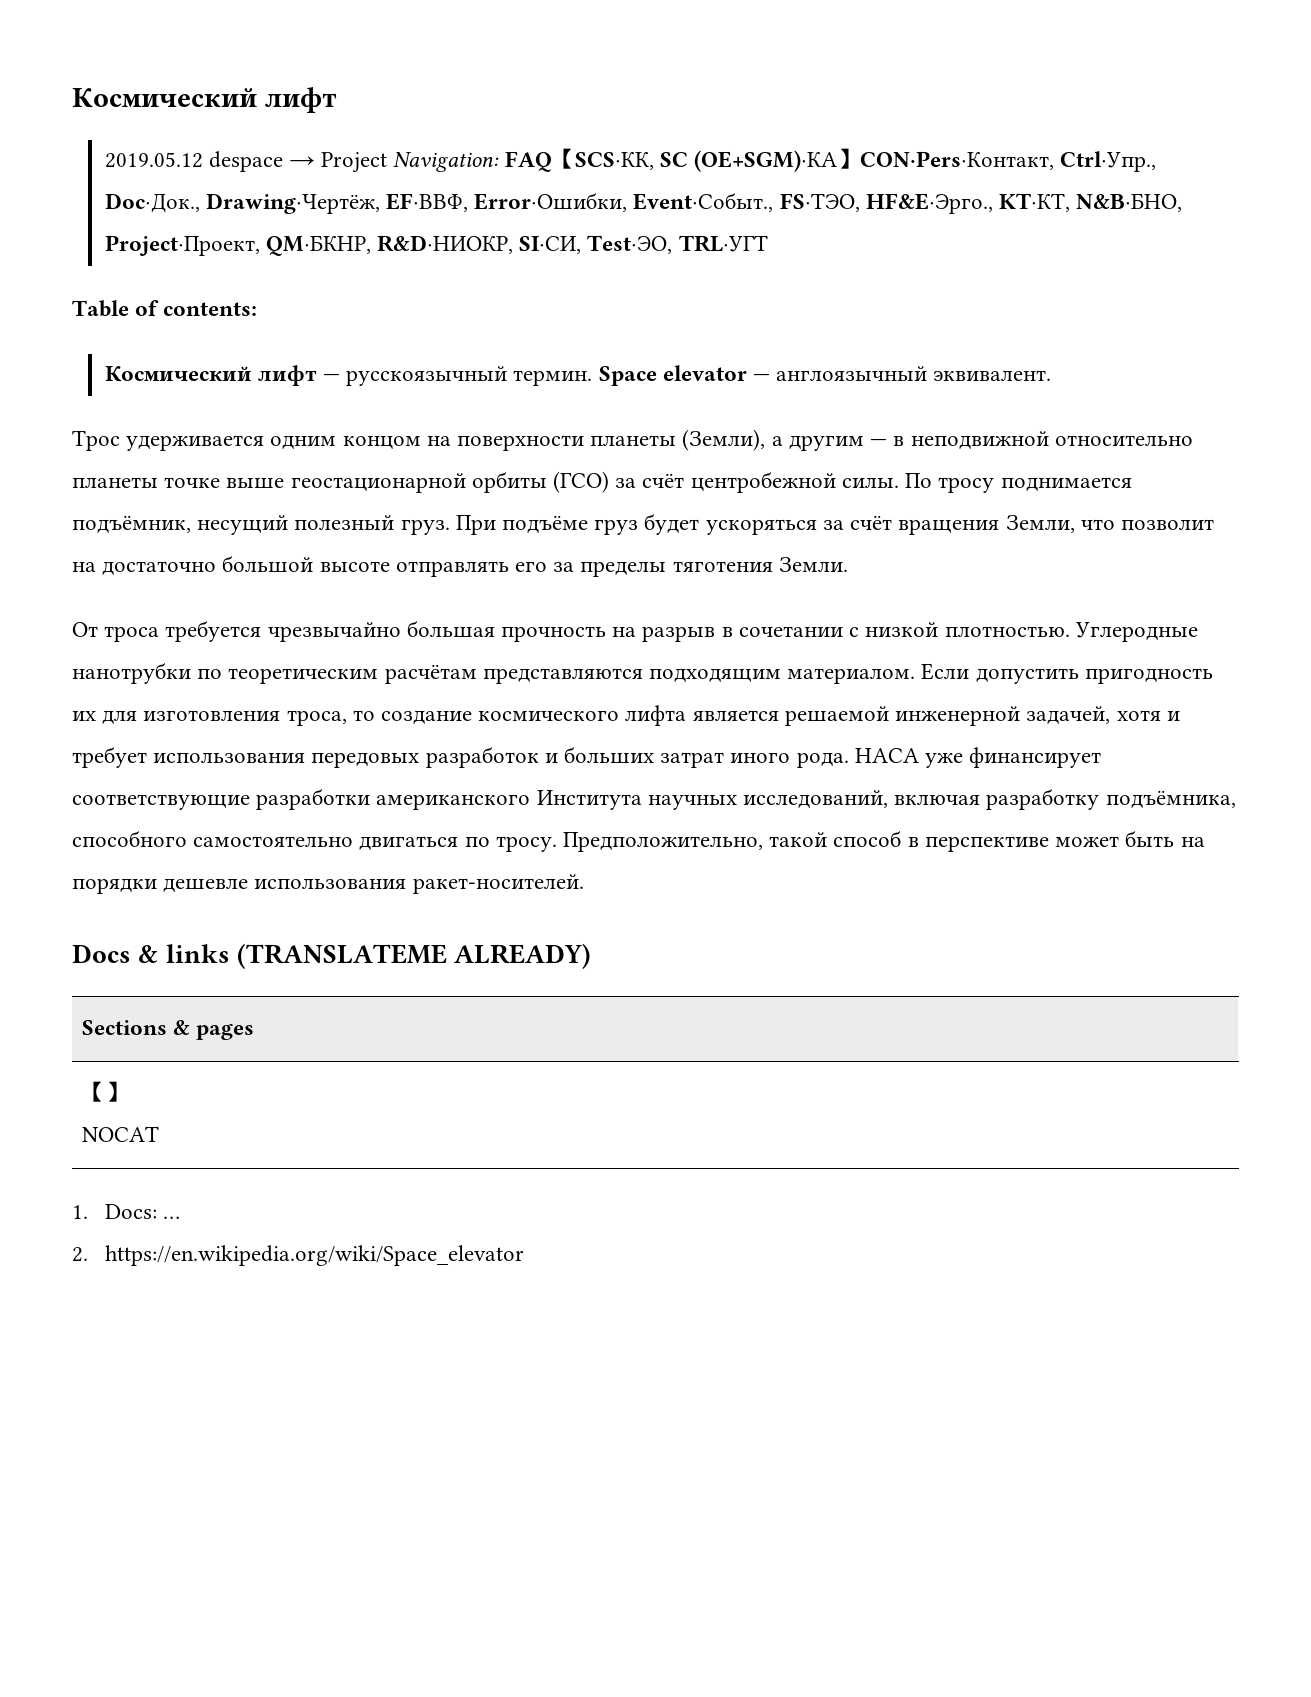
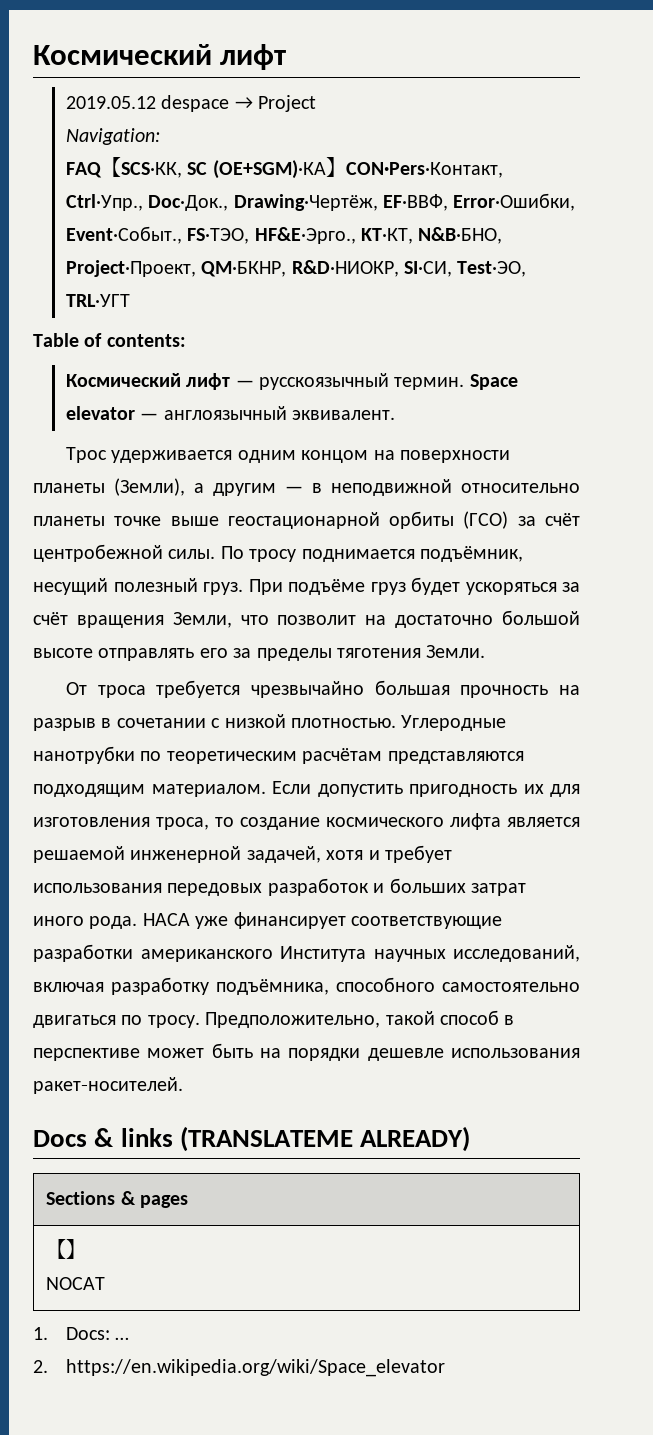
(388, 162) none -> (316, 103) //
(500, 162) none -> (160, 136) //

